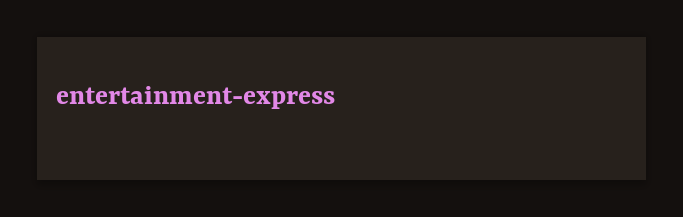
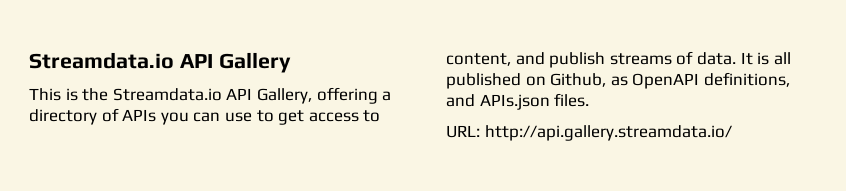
[56,86,335,109] entertainment-express -> [29,52,291,73] [29,87,392,104] [29,108,381,125] [446,51,791,68] [446,72,790,89] [446,93,590,110] [446,125,732,141] Streamdata.io API Gallery // This is the Streamdata.io API Gallery, offering a directory of APIs you can use to get access to content, and publish streams of data. It is all published on Github, as OpenAPI definitions, and APIs.json files. // URL: http://api.gallery.streamdata.io/

